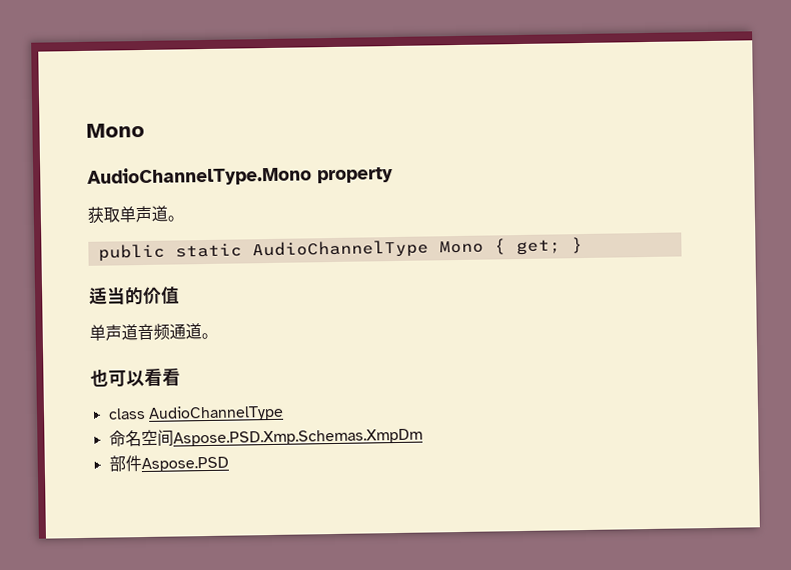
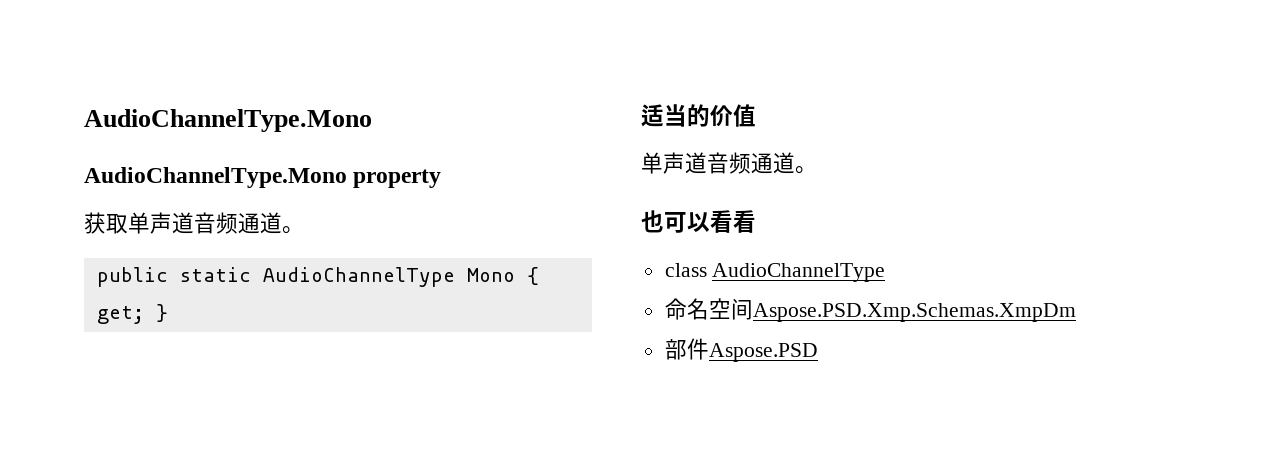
[86,122,145,138] Mono -> [84,109,372,132] AudioChannelType.Mono
(168, 213) none -> [194,212,282,234] 音频通道

